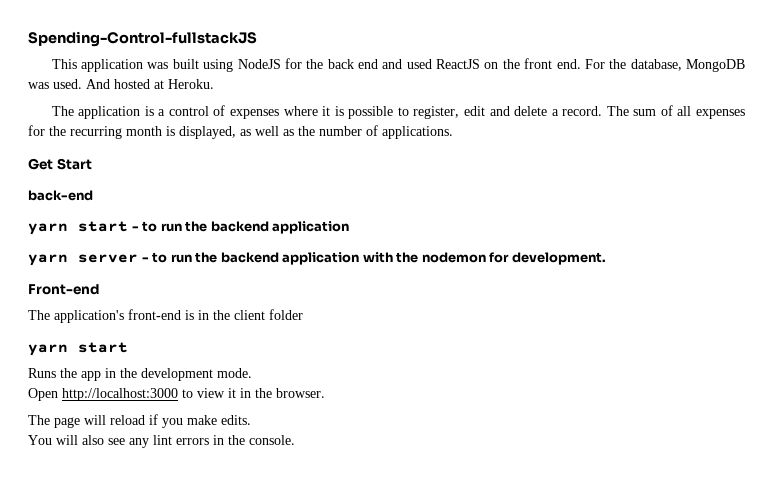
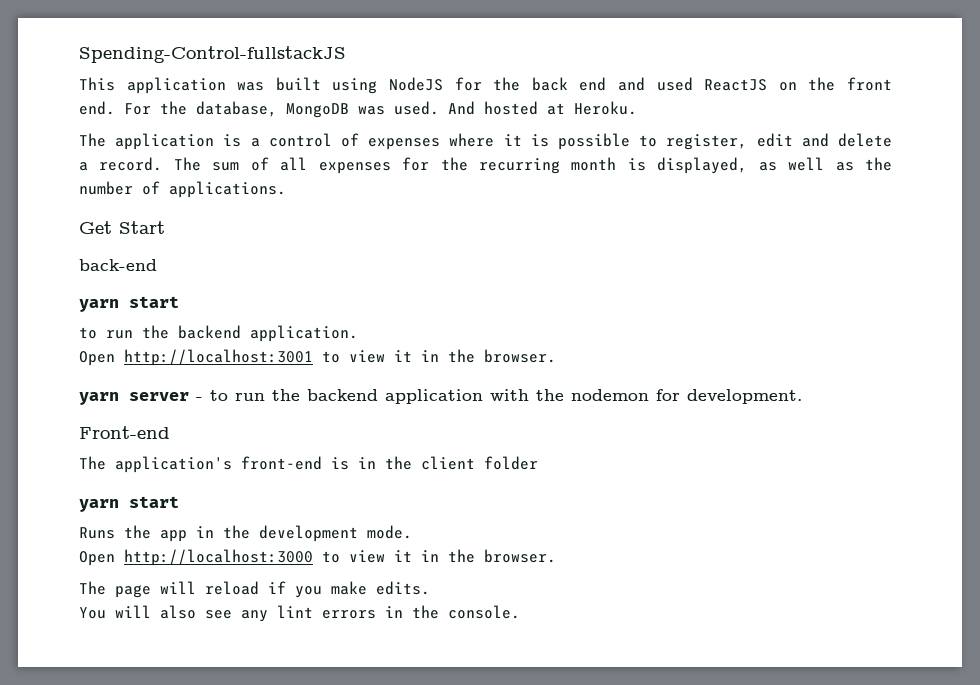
[131,221,350,234] - to run the backend application -> [79,325,358,342] [79,349,556,366] // to run the backend application. // Open http://localhost:3001 to view it in the browser.

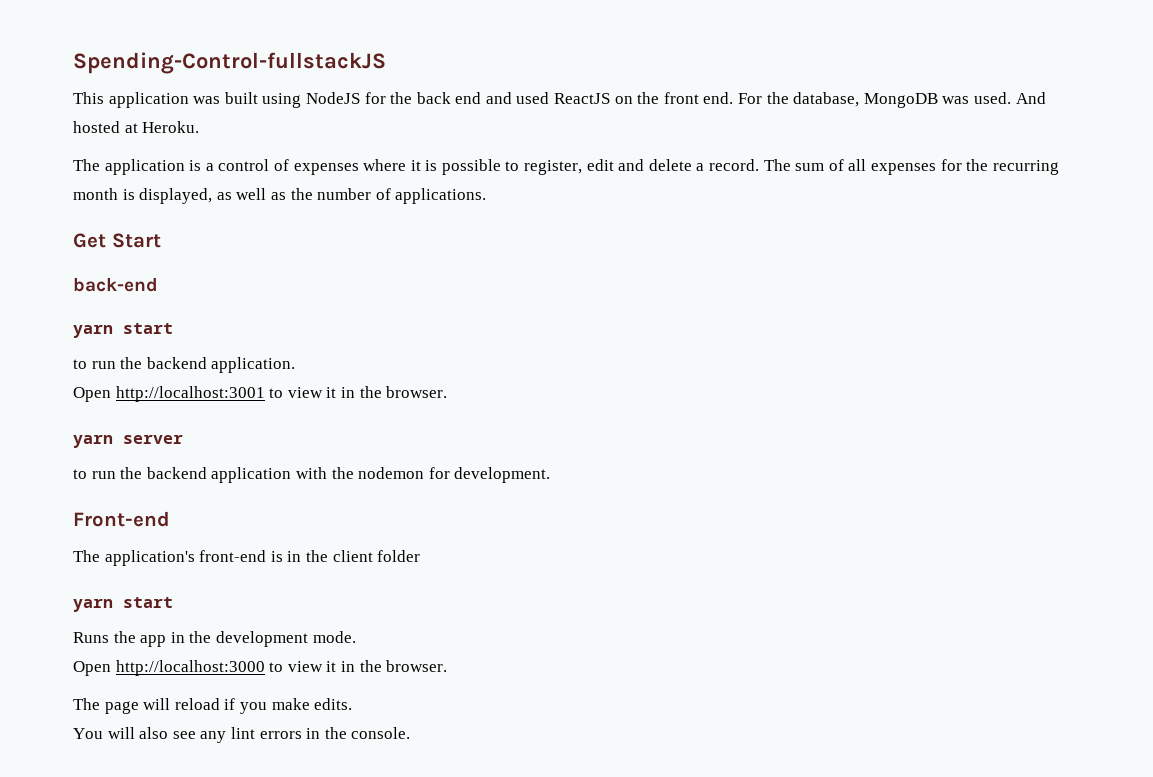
[196,397,203,401] - -> (183, 439) //

